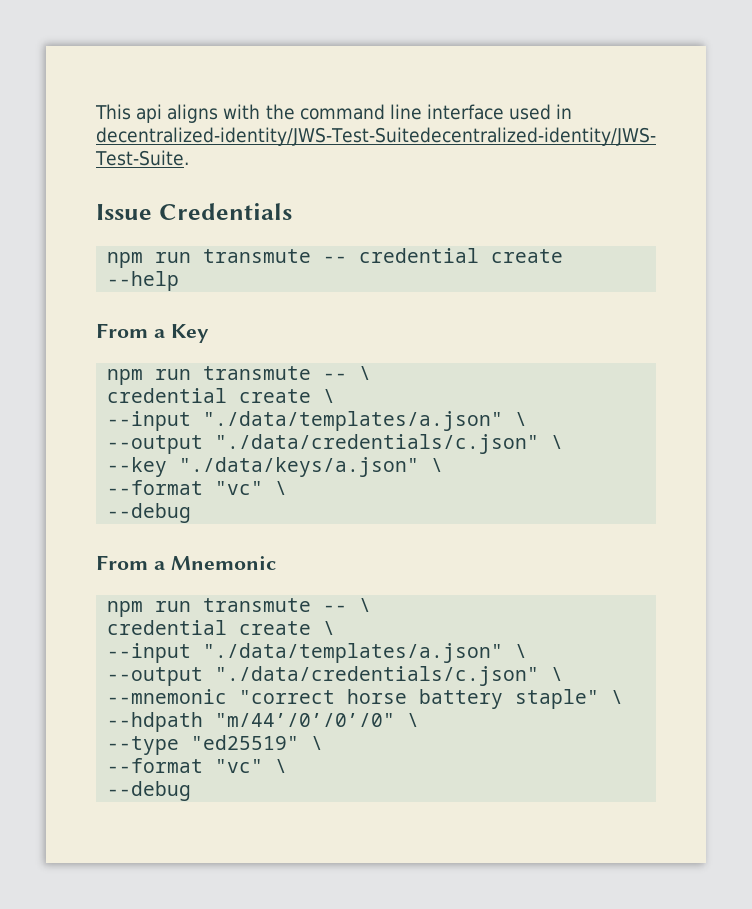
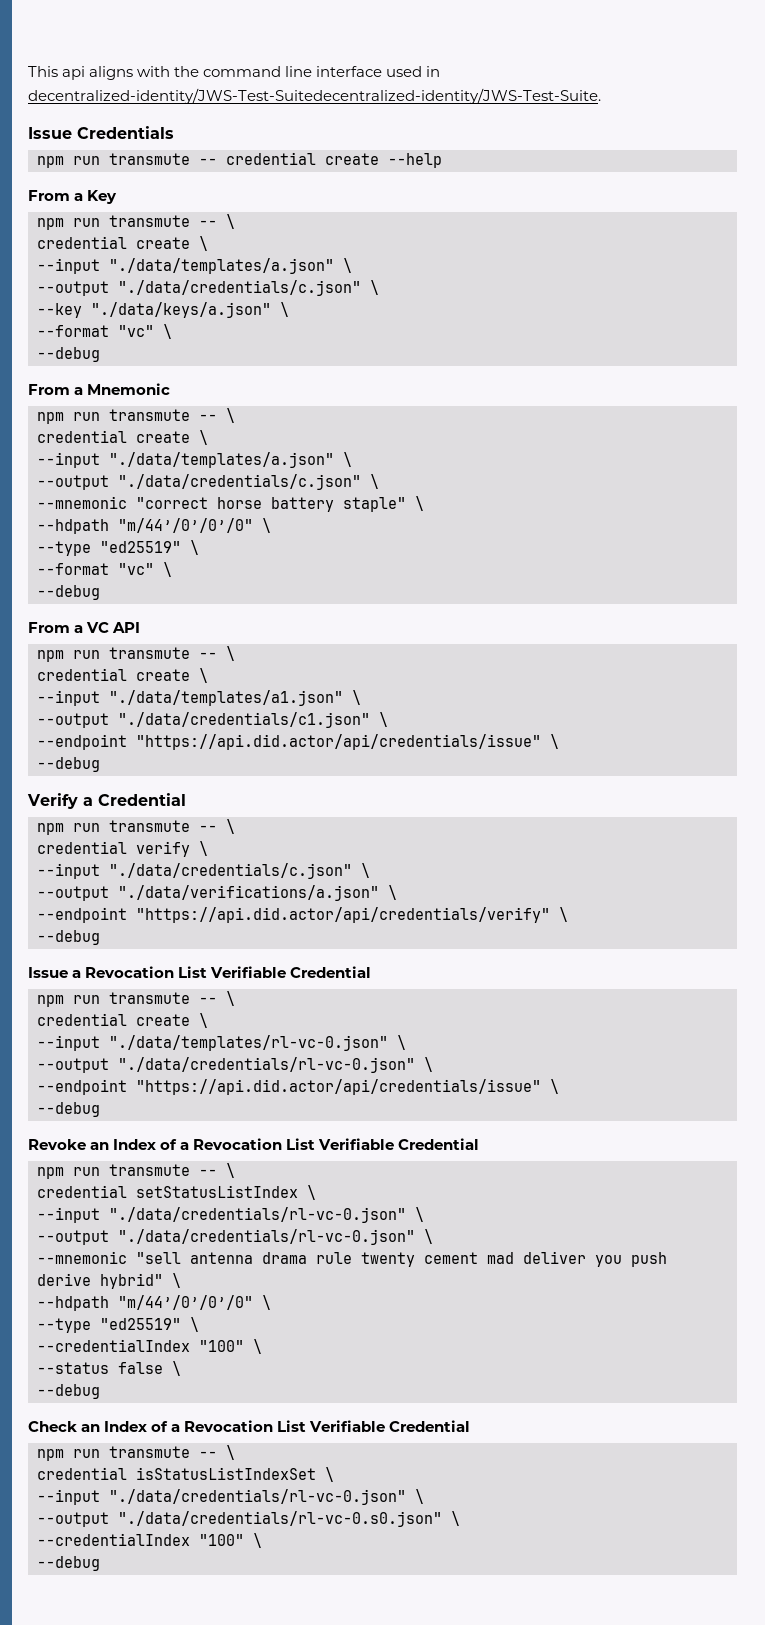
(192, 791) none -> [28,622,141,633] [37,646,235,662] [37,668,208,683] [37,690,361,706] [37,712,388,728] [37,734,559,750] [37,757,100,772] [27,793,186,809] [37,819,235,835] [37,841,208,857] [37,863,370,879] [37,885,397,901] [37,907,568,923] [37,930,100,945] [28,966,372,978] [37,991,235,1007] [37,1013,208,1028] [37,1035,406,1051] [37,1057,433,1073] [37,1079,559,1095] [37,1102,100,1117] [28,1138,480,1150] [37,1163,235,1179] [37,1185,316,1200] [37,1207,424,1223] [37,1229,433,1245] [37,1251,667,1267] [37,1273,181,1289] [37,1295,271,1311] [37,1317,199,1333] [37,1339,262,1354] [37,1361,181,1376] [37,1384,100,1399] [28,1420,471,1432] [37,1445,235,1461] [37,1467,334,1482] [37,1489,424,1505] [37,1511,460,1527] [37,1533,262,1548] [37,1556,100,1571] // From a VC API // npm run transmute -- \ // credential create \ // --input "./data/templates/a1.json" \ // --output "./data/credentials/c1.json" \ // --endpoint "https://api.did.actor/api/credentials/issue" \ // --debug // Verify a Credential // npm run transmute -- \ // credential verify \ // --input "./data/credentials/c.json" \ // --output "./data/verifications/a.json" \ // --endpoint "https://api.did.actor/api/credentials/verify" \ // --debug // Issue a Revocation List Verifiable Credential // npm run transmute -- \ // credential create \ // --input "./data/templates/rl-vc-0.json" \ // --output "./data/credentials/rl-vc-0.json" \ // --endpoint "https://api.did.actor/api/credentials/issue" \ // --debug // Revoke an Index of a Revocation List Verifiable Credential // npm run transmute -- \ // credential setStatusListIndex \ // --input "./data/credentials/rl-vc-0.json" \ // --output "./data/credentials/rl-vc-0.json" \ // --mnemonic "sell antenna drama rule twenty cement mad deliver you push derive hybrid" \ // --hdpath "m/44’/0’/0’/0" \ // --type "ed25519" \ // --credentialIndex "100" \ // --status false \ // --debug // Check an Index of a Revocation List Verifiable Credential // npm run transmute -- \ // credential isStatusListIndexSet \ // --input "./data/credentials/rl-vc-0.json" \ // --output "./data/credentials/rl-vc-0.s0.json" \ // --credentialIndex "100" \ // --debug

